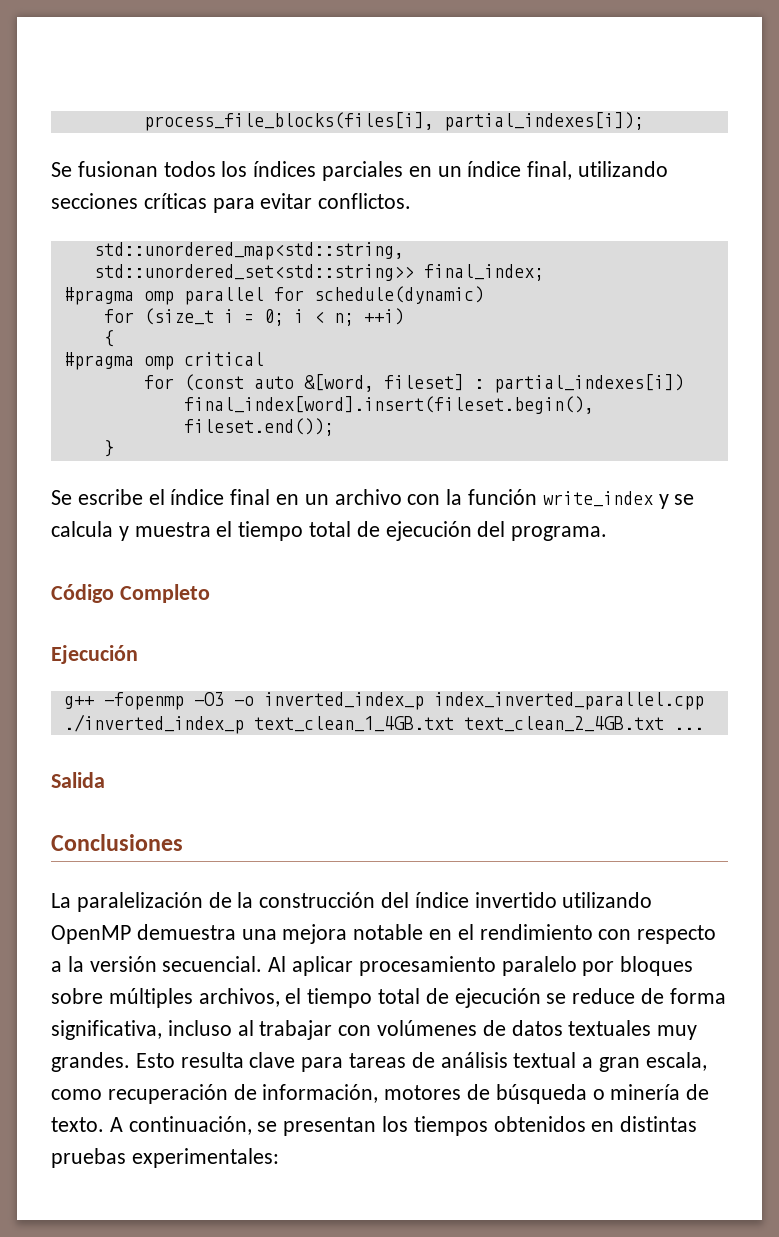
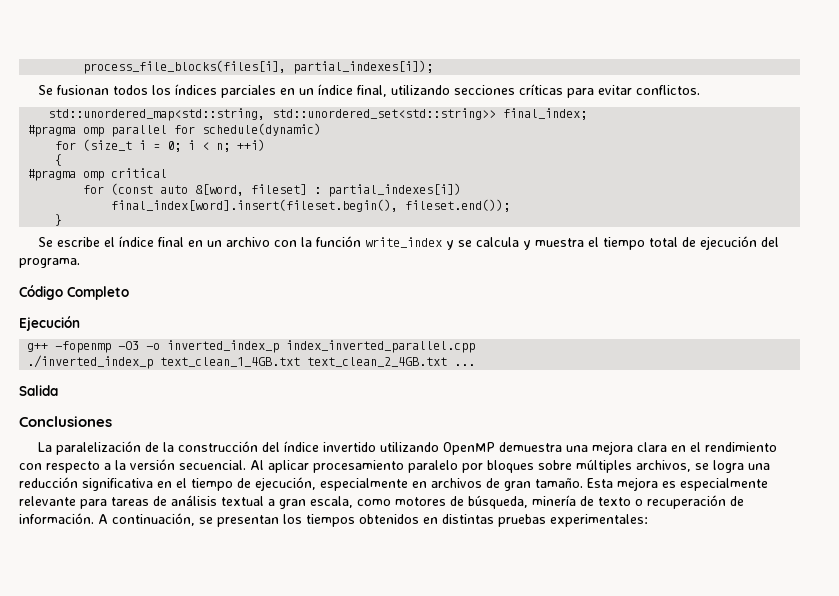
[353,924,424,940] notable -> [637,442,668,452] clara
[285,988,726,1008] [51,1020,698,1040] [51,1052,296,1072] el tiempo total de ejecución se reduce de forma significativa, incluso al trabajar con volúmenes de datos textuales muy grandes. Esto resulta clave -> [695,460,770,473] [19,477,768,491] [19,496,76,506] se logra una reducción significativa en el tiempo de ejecución, especialmente en archivos de gran tamaño. Esta mejora es especialmente relevante
[107,1084,710,1104] [51,1117,104,1132] recuperación de información, motores de búsqueda o minería de texto. -> [395,495,744,509] [19,513,94,524] motores de búsqueda, minería de texto o recuperación de información.

